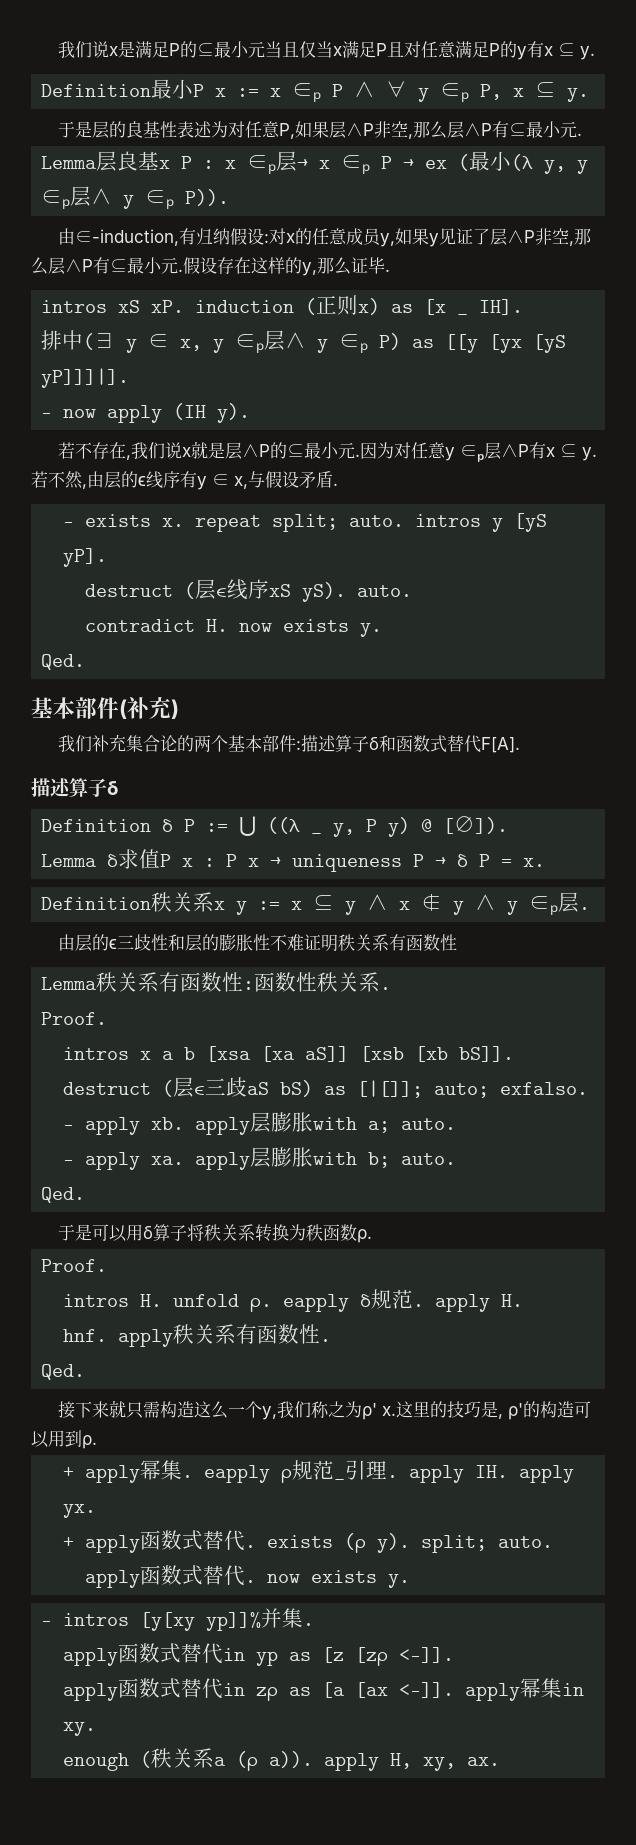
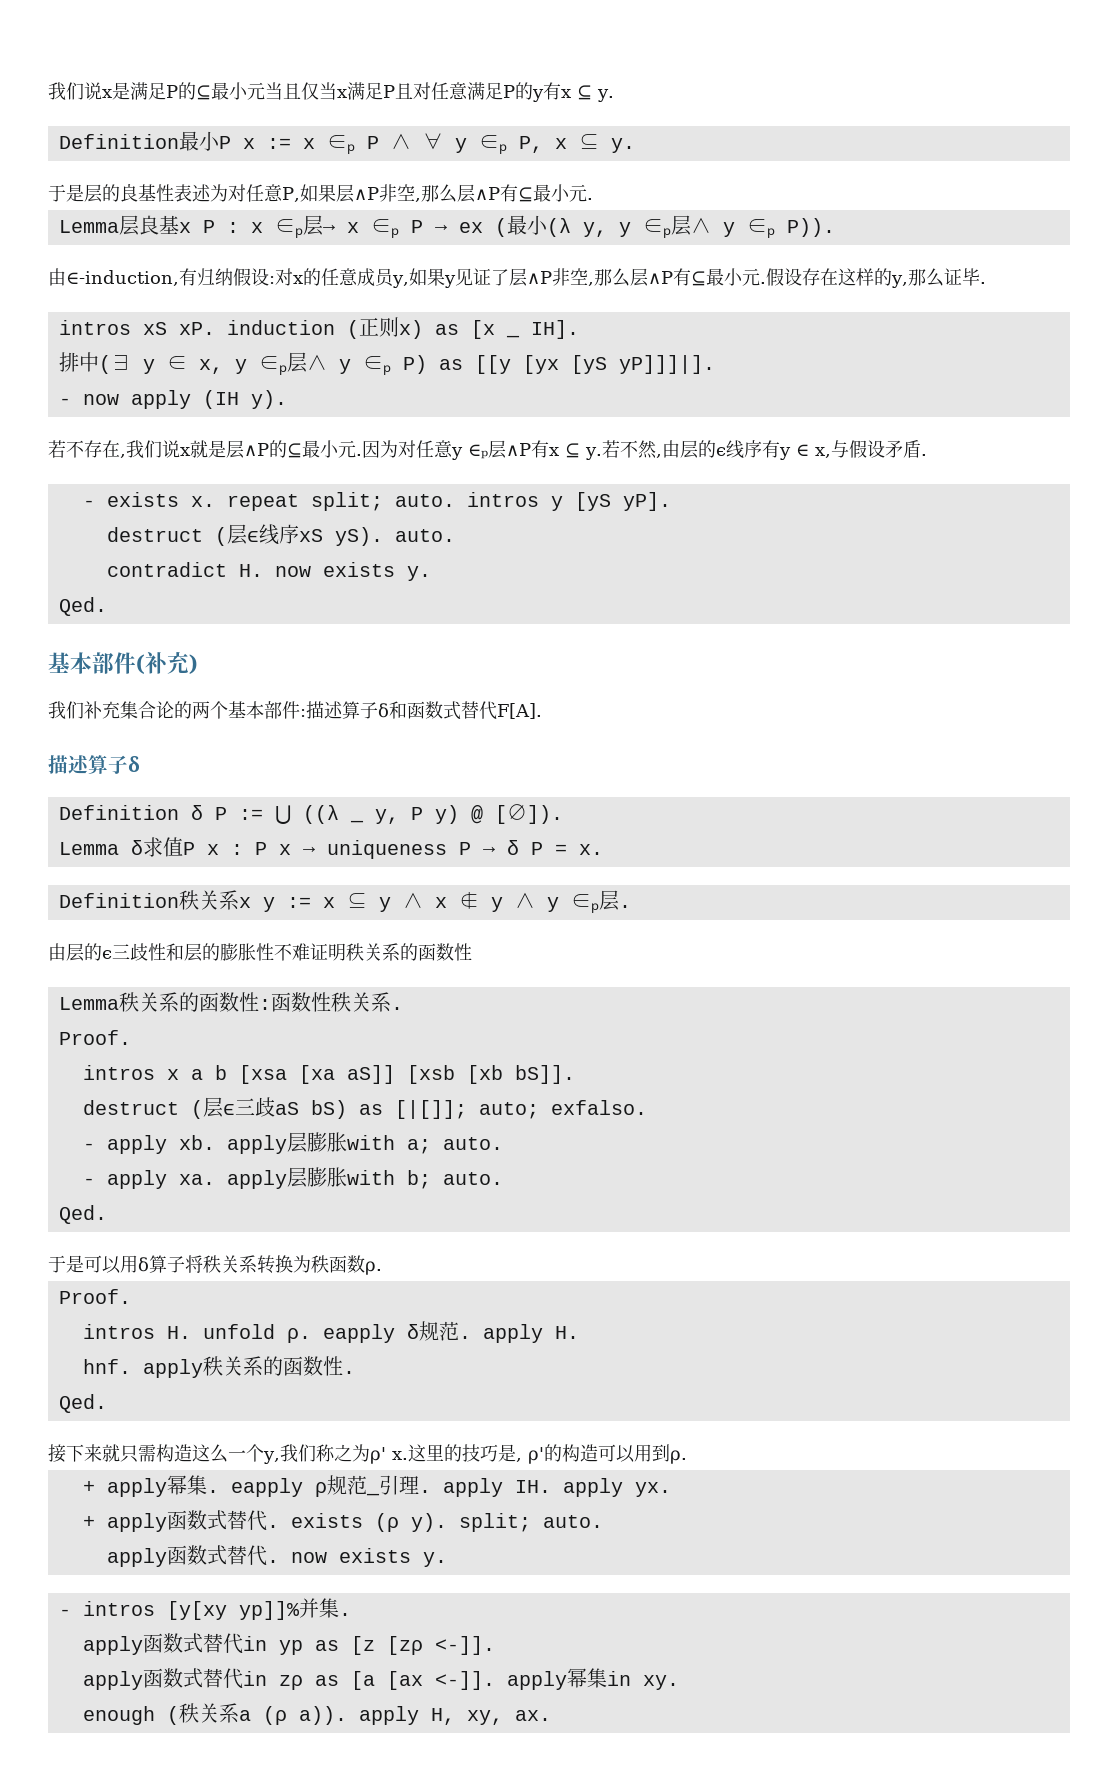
[388,934,406,951] 有 -> [400,943,418,961] 的
[159,972,181,992] 有 -> [178,992,199,1012] 的
[236,1324,258,1344] 有 -> [262,1356,283,1376] 的

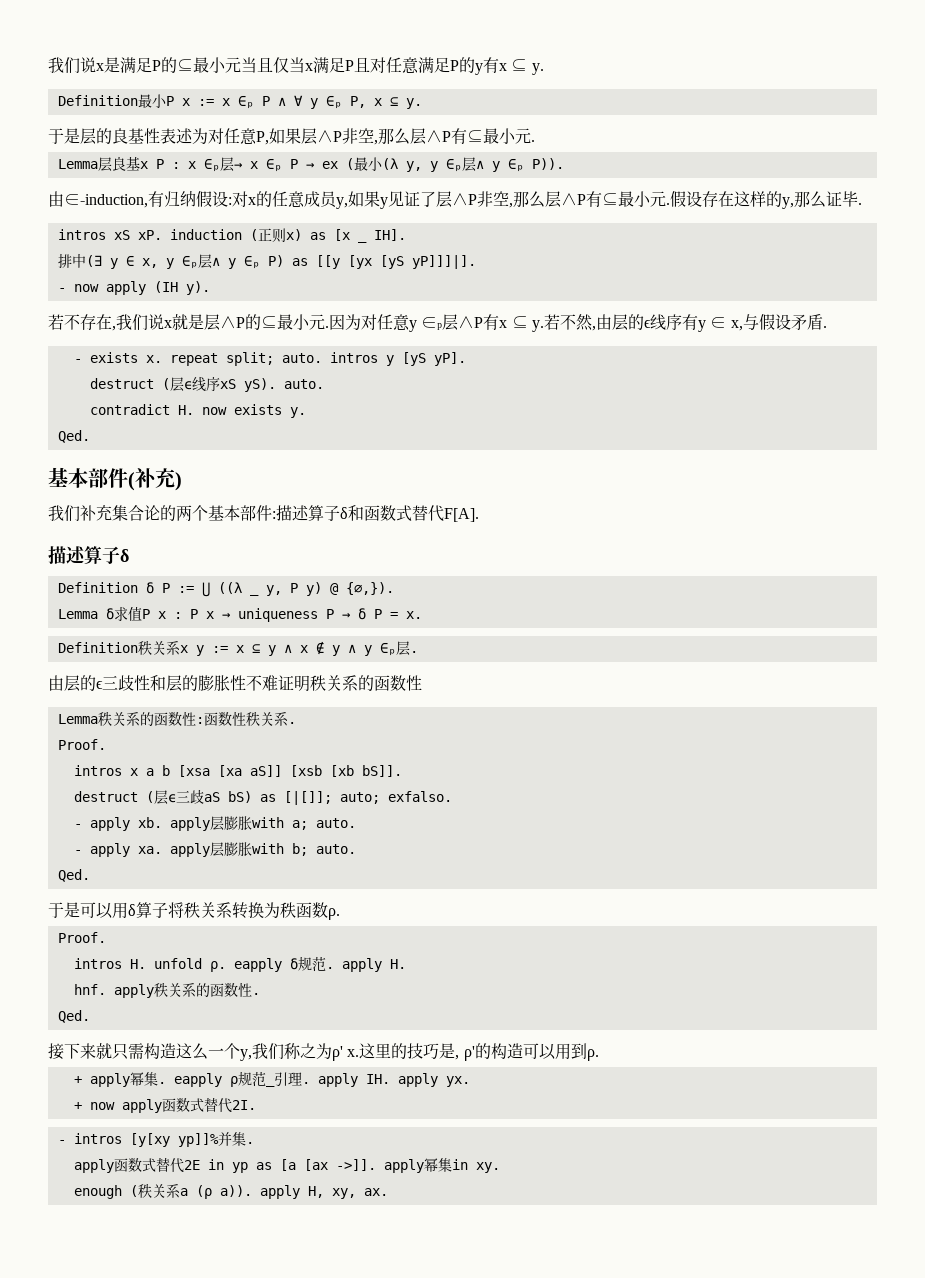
[494,804,563,824] [∅]). -> [345,582,394,595] {∅,}).
[106,1510,603,1532] [106,1545,447,1567] apply函数式替代. exists (ρ y). split; auto. // apply函数式替代. now exists y. -> [89,1097,256,1113] now apply函数式替代2I.
(243, 1643) none -> [183,1160,200,1170] 2E
[350,1636,495,1655] [82,1668,339,1690] [z [zρ <-]]. // apply函数式替代in zρ as -> (272, 1166) none
[434,1671,495,1690] <-]]. -> [335,1159,376,1171] ->]].

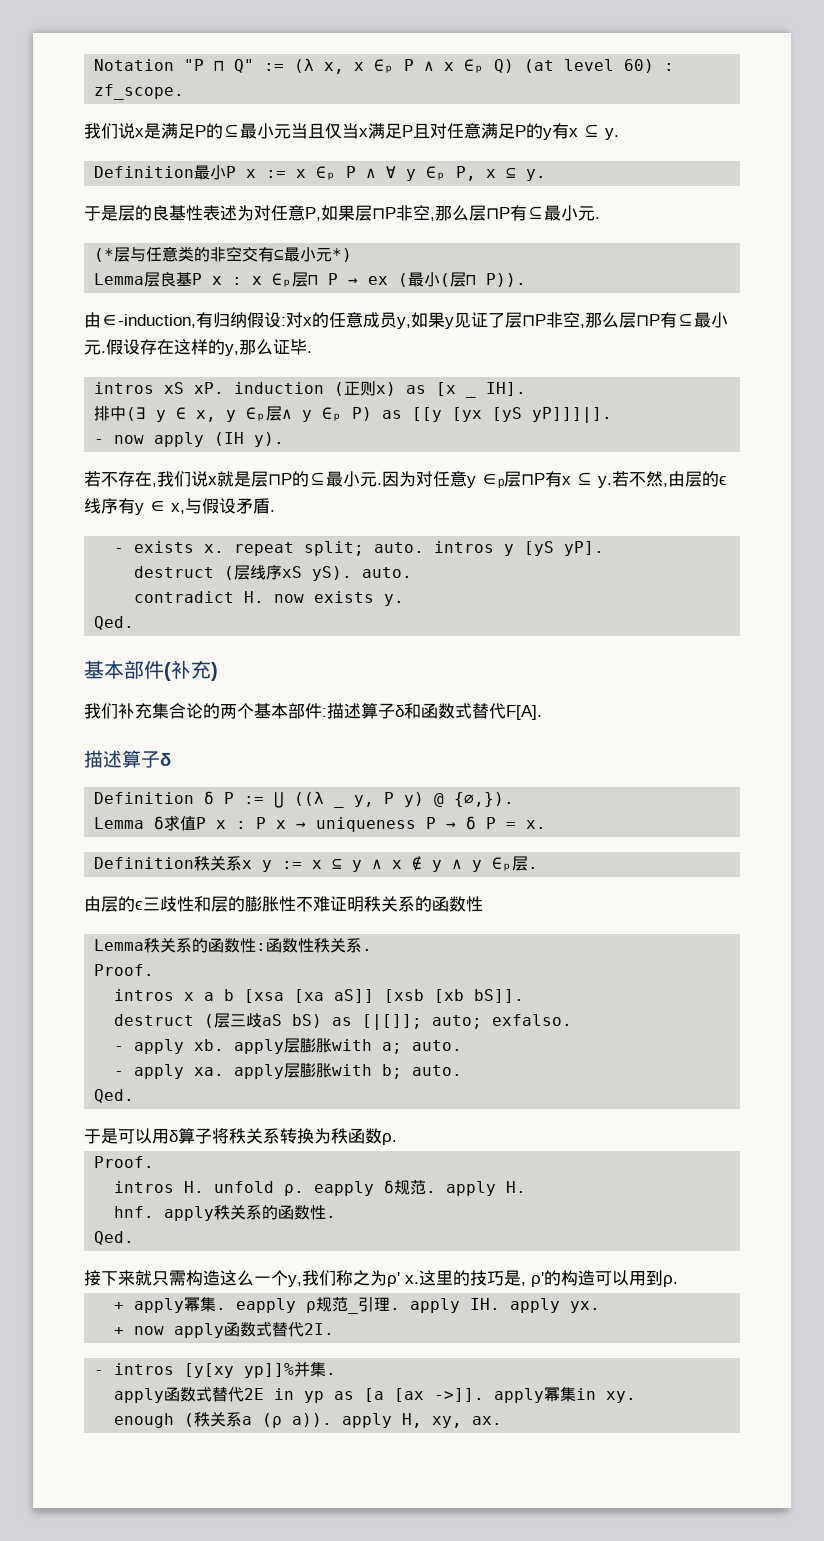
(48, 65) none -> [94,58,675,74] [94,84,185,100] Notation "P ⊓ Q" := (λ x, x ∈ₚ P ∧ x ∈ₚ Q) (at level 60) : zf_scope. //
[317,128,535,145] ∧P非空,那么层∧P有⊆最小元. -> [372,205,600,221] [94,246,353,262] ⊓P非空,那么层⊓P有⊆最小元. // (*层与任意类的非空交有⊆最小元*)
[139,159,164,169] x P -> [192,273,223,285] P x
[233,158,282,172] → x ∈ₚ -> [308,274,319,285] ⊓
[381,157,524,172] (λ y, y ∈ₚ层∧ y ∈ₚ -> [440,272,477,287] (层⊓
[452,191,586,208] ∧P非空,那么层∧P -> [522,312,660,328] ⊓P非空,那么层⊓P
[220,316,245,329] ∧P -> [268,473,292,485] ⊓P
[458,316,484,329] ∧P -> [521,473,545,485] ⊓P
[183,381,192,390] ϵ -> (251, 572) none
[167,794,176,803] ϵ -> (231, 1020) none

